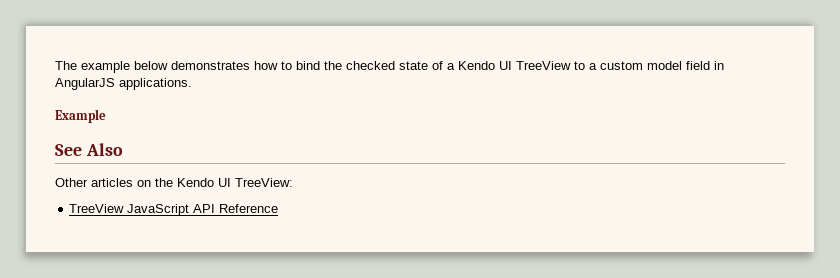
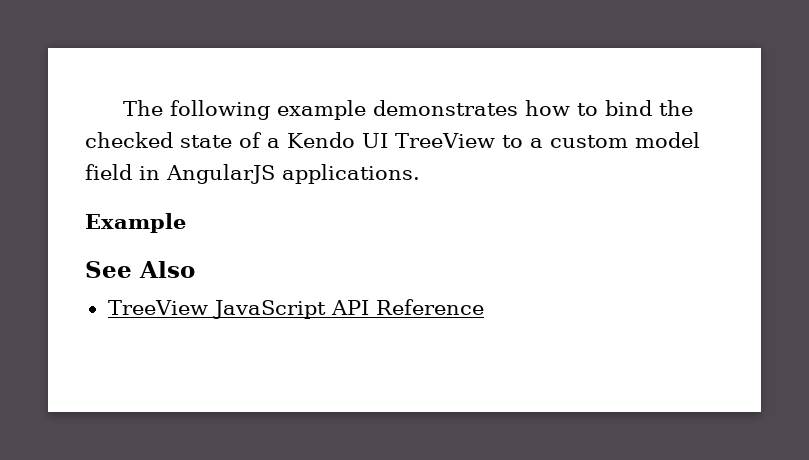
[81,61,168,73] example below -> [169,100,366,120] following example
[55,178,293,187] // Other articles on the Kendo UI TreeView: -> (195, 269) none

